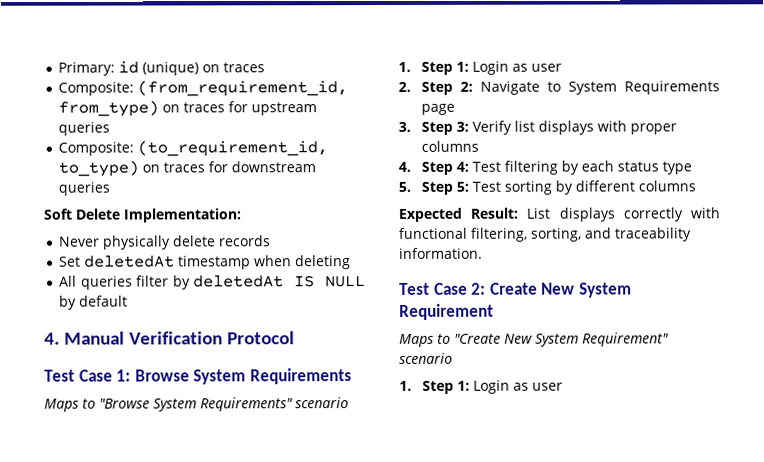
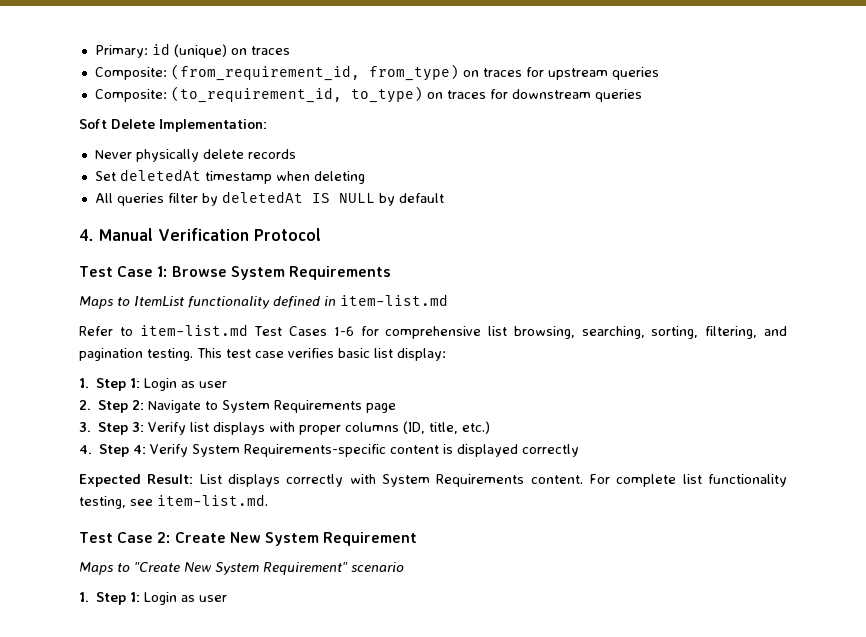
[99,397,349,412] "Browse System Requirements" scenario -> [134,294,448,309] [79,324,788,339] [79,348,446,361] ItemList functionality defined in item-list.md // Refer to item-list.md Test Cases 1-6 for comprehensive list browsing, searching, sorting, filtering, and pagination testing. This test case verifies basic list display:
(480, 146) none -> [403,421,491,434] (ID, title, etc.)
[472,160,693,175] [398,180,697,195] Test filtering by each status type // 5. Step 5: Test sorting by different columns -> [150,444,580,457] Verify System Requirements-specific content is displayed correctly
[398,227,692,242] [399,247,483,259] functional filtering, sorting, and traceability information. -> [382,474,788,487] [79,494,268,509] System Requirements content. For complete list functionality testing, see item-list.md.

